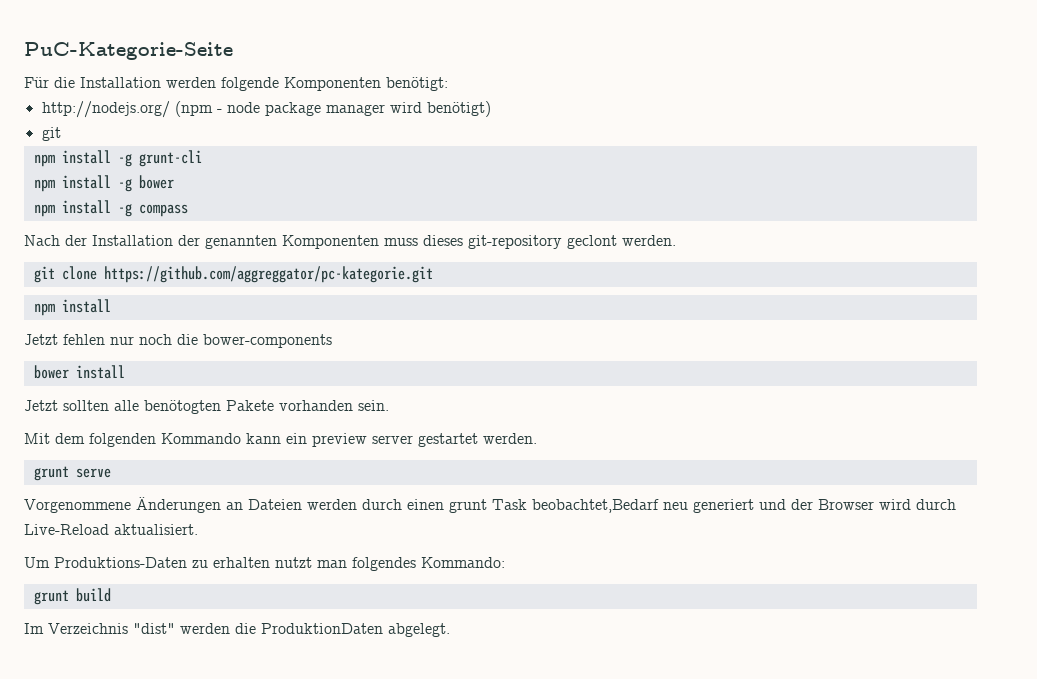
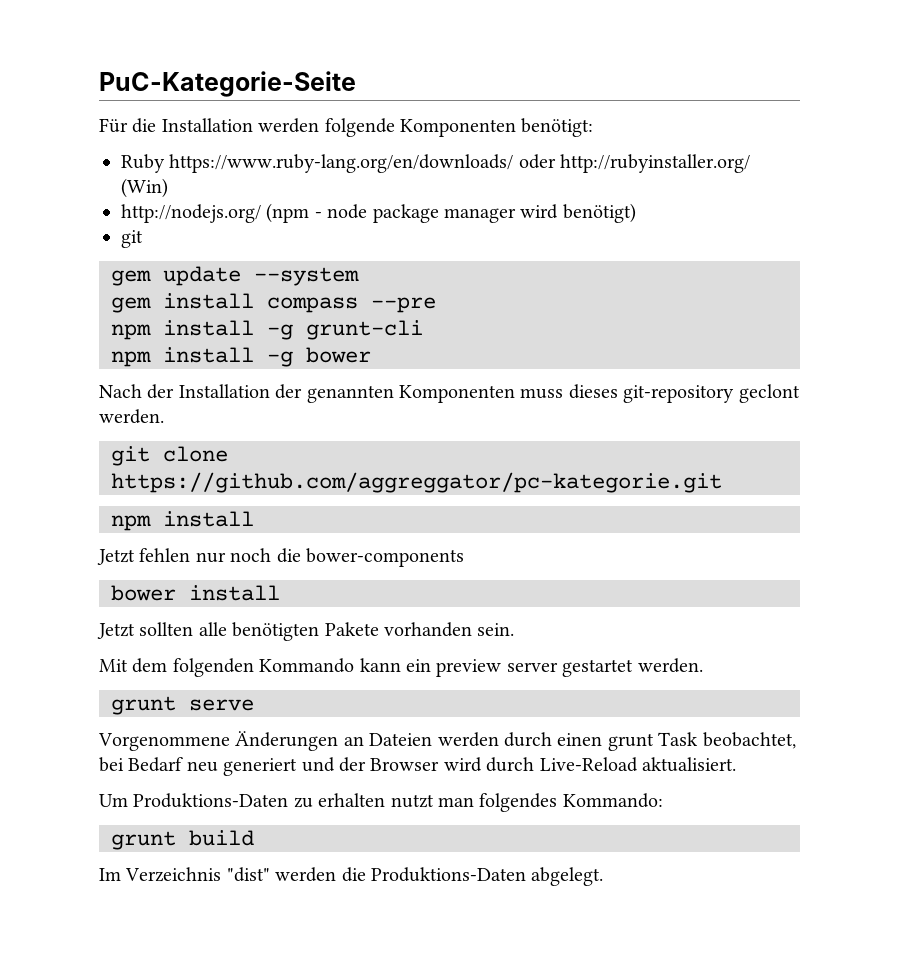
(448, 84) none -> [121,154,751,173] [121,178,168,198] // Ruby https://www.ruby-lang.org/en/downloads/ oder http://rubyinstaller.org/ (Win)
(61, 134) none -> [111,266,359,286] [111,293,436,313] // gem update --system // gem install compass --pre
[33,200,188,217] // npm install -g compass -> (371, 355) none
[144,400,221,414] benötogten -> [232,622,320,641] benötigten
[532,499,659,513] beobachtet,Bedarf -> [702,732,796,749] [99,757,184,772] beobachtet, bei Bedarf
[261,623,383,634] ProduktionDaten -> [371,867,526,882] Produktions-Daten

